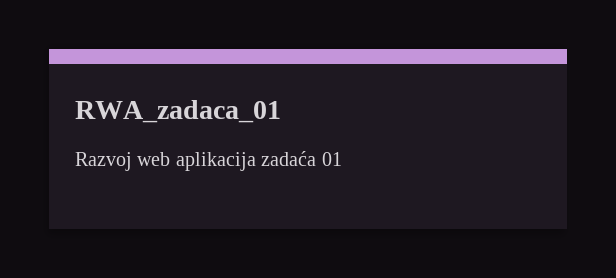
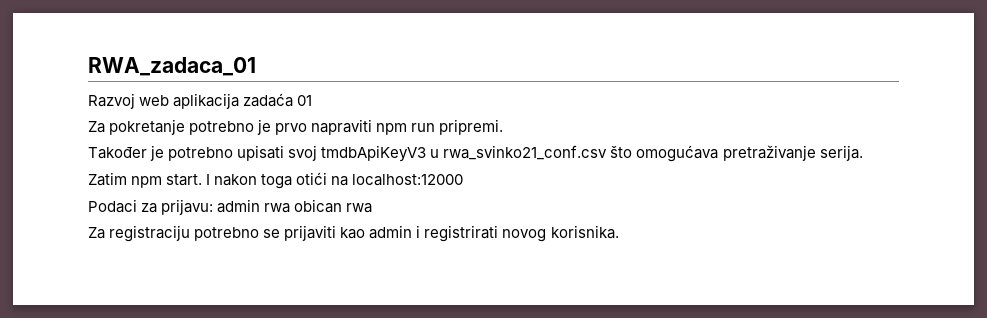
(342, 159) none -> [88,119,504,135] [88,145,863,162] [88,172,464,189] [88,199,373,215] [88,225,619,242] // Za pokretanje potrebno je prvo napraviti npm run pripremi. // Također je potrebno upisati svoj tmdbApiKeyV3 u rwa_svinko21_conf.csv što omogućava pretraživanje serija. // Zatim npm start. I nakon toga otići na localhost:12000 // Podaci za prijavu: admin rwa obican rwa // Za registraciju potrebno se prijaviti kao admin i registrirati novog korisnika.

